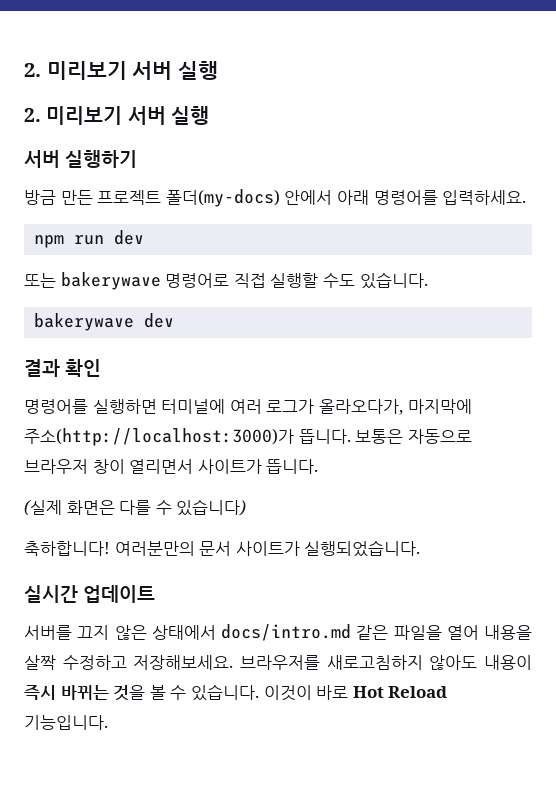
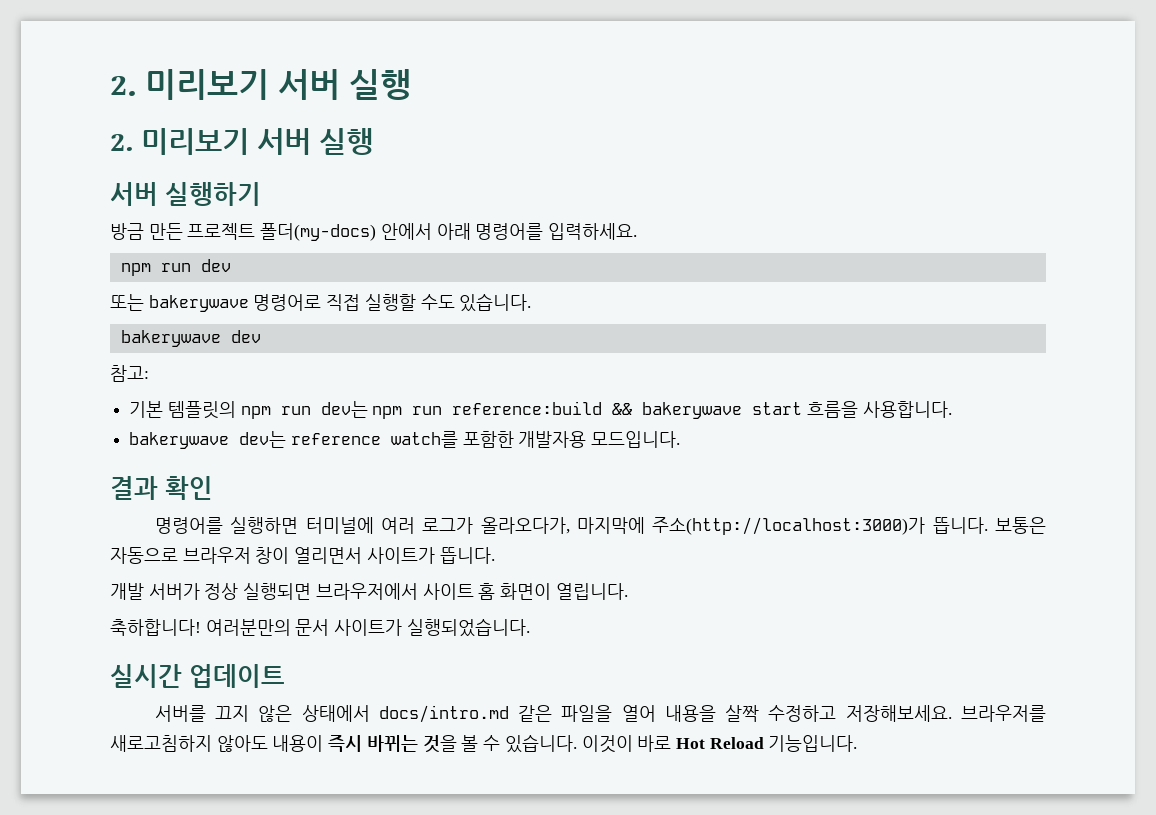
(175, 320) none -> [110,365,149,382] [129,401,952,419] [129,431,681,449] // 참고: // 기본 템플릿의 npm run dev는 npm run reference:build && bakerywave start 흐름을 사용합니다. // bakerywave dev는 reference watch를 포함한 개발자용 모드입니다.
[24,499,247,516] (실제 화면은 다를 수 있습니다) -> [110,583,628,600] 개발 서버가 정상 실행되면 브라우저에서 사이트 홈 화면이 열립니다.

